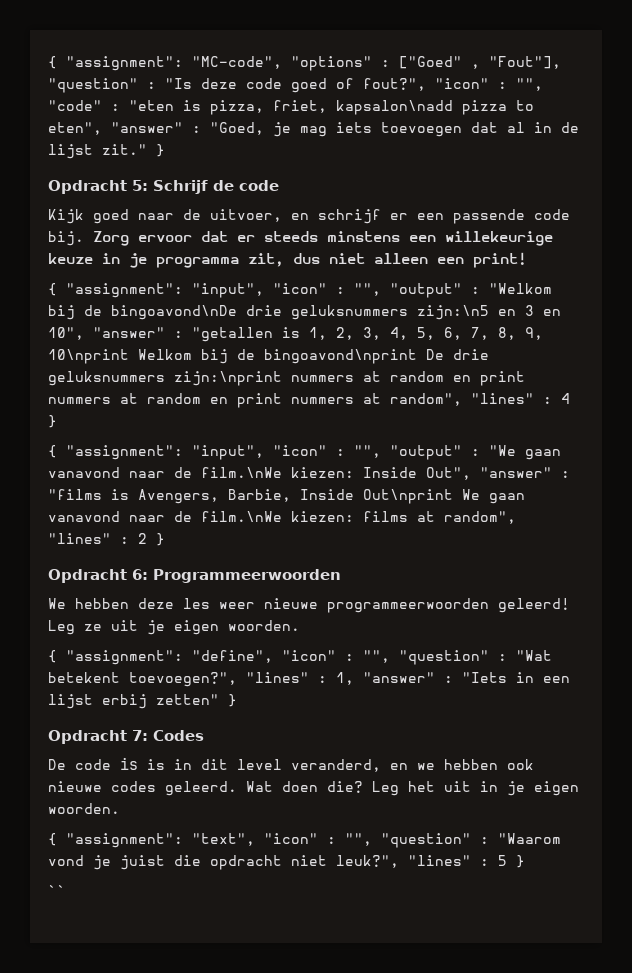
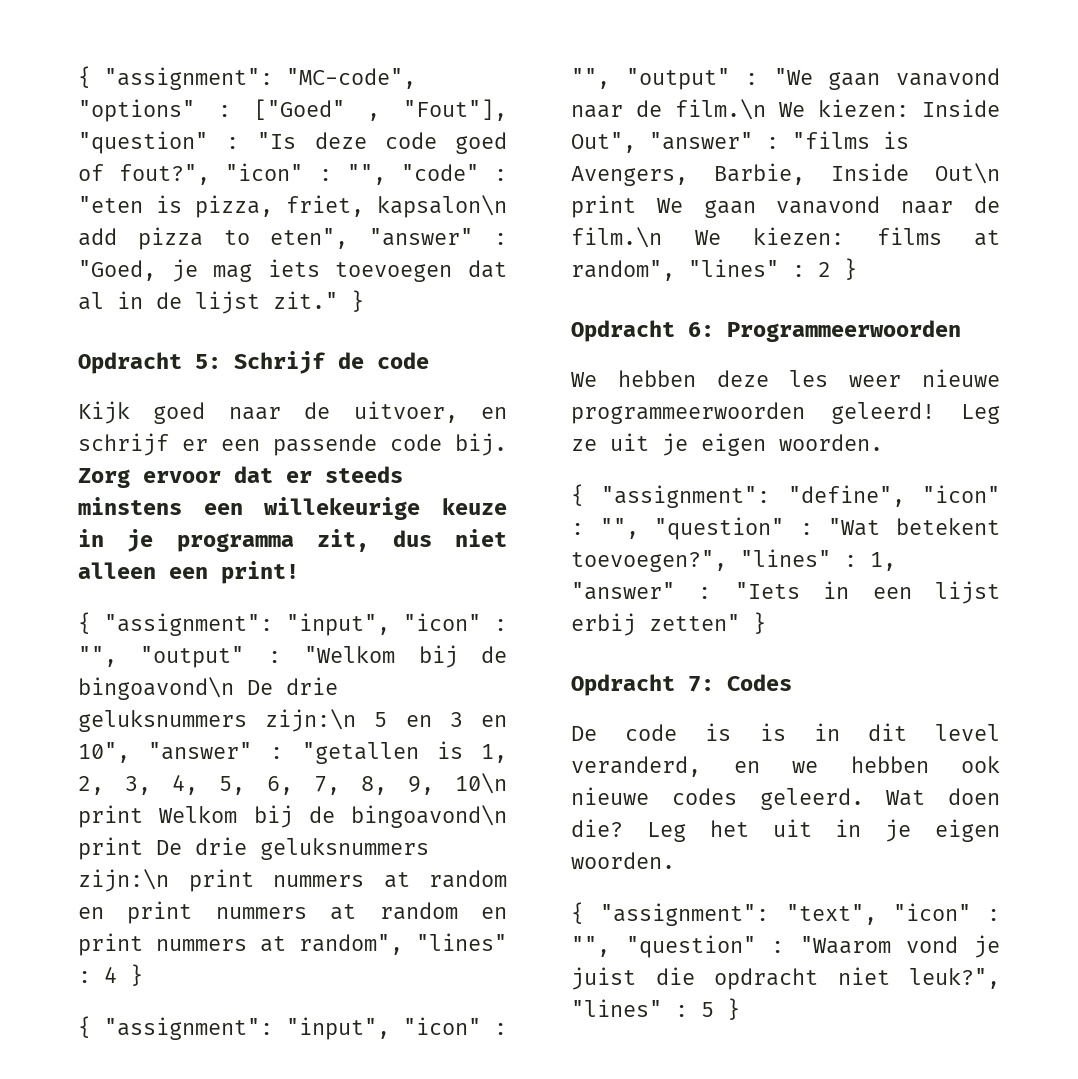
[336,100,453,115] kapsalon\nadd -> [377,195,507,218] [78,228,117,246] kapsalon\n add
[111,305,489,320] bingoavond\nDe drie geluksnummers zijn:\n5 -> [78,677,338,700] [78,709,388,732] bingoavond\n De drie geluksnummers zijn:\n 5
[48,349,129,364] 10\nprint -> [455,773,507,794] [78,805,143,828] 10\n print
[264,349,489,364] [48,371,282,386] bingoavond\nprint De drie geluksnummers zijn:\nprint -> [351,805,507,828] [78,837,429,860] [78,869,254,892] bingoavond\n print De drie geluksnummers zijn:\n print
[201,467,282,478] film.\nWe -> [675,99,805,120] film.\n We
[363,489,453,504] Out\nprint -> [935,163,1000,184] [571,195,636,218] Out\n print
[201,511,282,522] film.\nWe -> [571,227,721,248] film.\n We
[48,885,66,896] // `` -> (740, 1009) none

